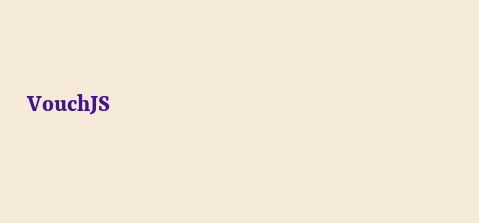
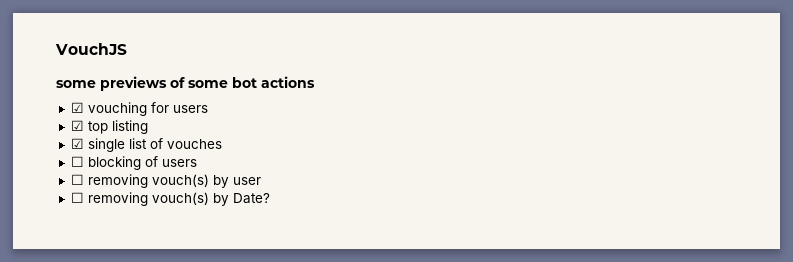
(110, 104) none -> [56,76,315,91] [70,102,208,116] [70,120,148,134] [70,138,222,152] [70,156,197,170] [70,174,261,188] [70,192,270,206] // some previews of some bot actions // ☑ vouching for users // ☑ top listing // ☑ single list of vouches // ☐ blocking of users // ☐ removing vouch(s) by user // ☐ removing vouch(s) by Date?

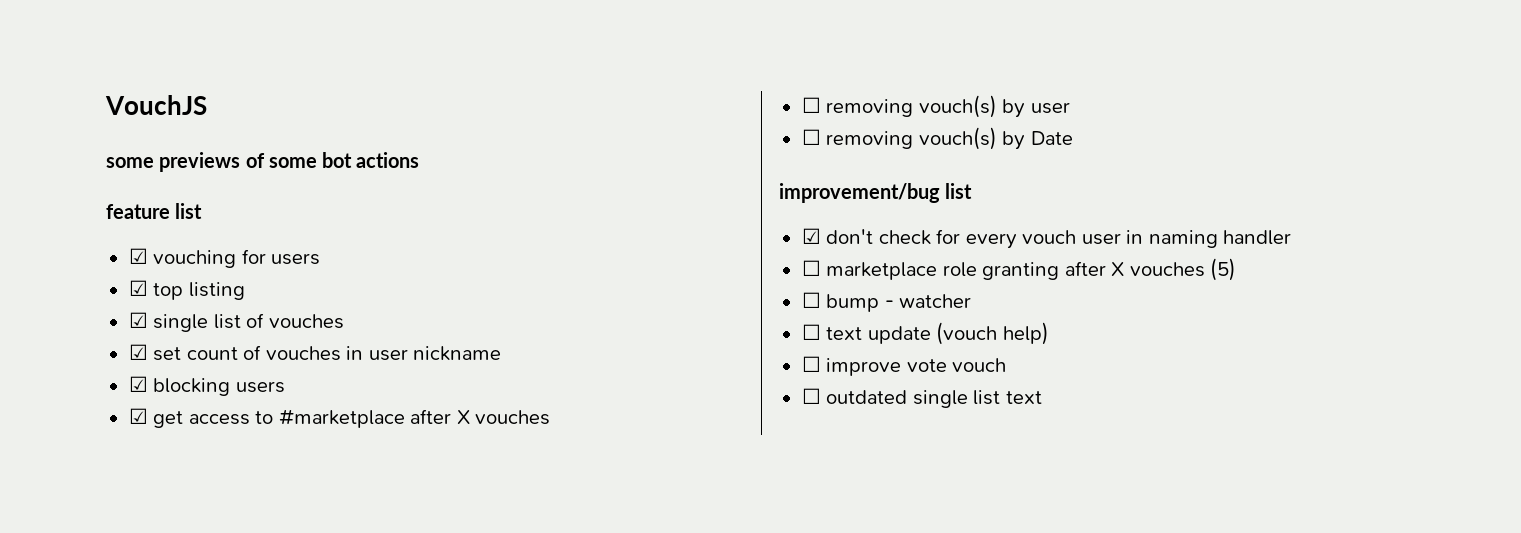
(315, 82) none -> [106,203,203,219] // feature list
[70,156,197,170] ☐ blocking of users -> [128,344,502,361] [128,376,285,396] [128,408,551,428] ☑ set count of vouches in user nickname // ☑ blocking users // ☑ get access to #marketplace after X vouches
[232,193,270,204] Date? -> [1030,131,1073,145] [779,183,973,203] [801,228,1292,249] [801,258,1237,281] [801,292,972,312] [801,322,1049,345] [801,356,1007,376] [801,388,1042,408] Date // improvement/bug list // ☑ don't check for every vouch user in naming handler // ☐ marketplace role granting after X vouches (5) // ☐ bump - watcher // ☐ text update (vouch help) // ☐ improve vote vouch // ☐ outdated single list text

